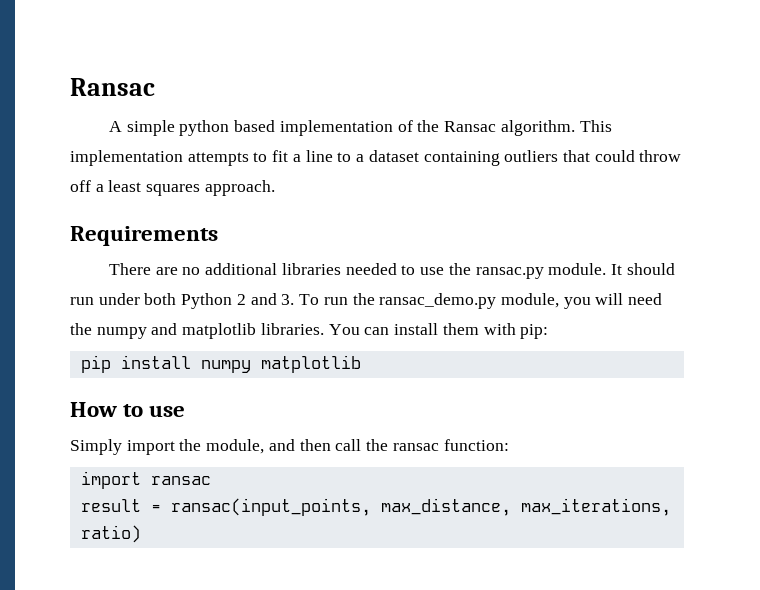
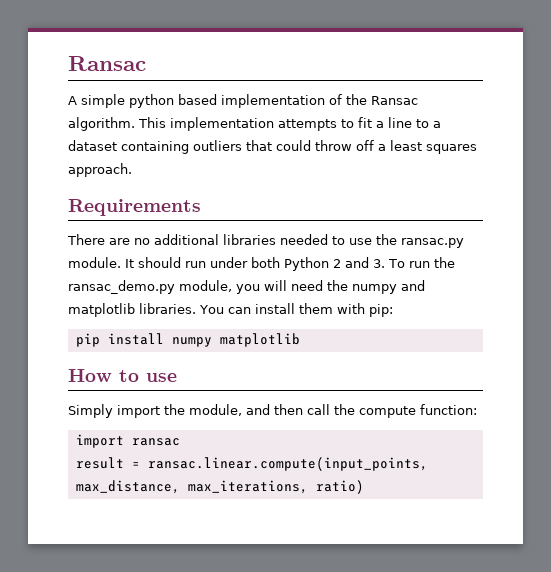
[392,443,439,451] ransac -> [359,406,416,418] compute
[170,498,371,516] ransac(input_points, -> [147,457,428,471] ransac.linear.compute(input_points,

